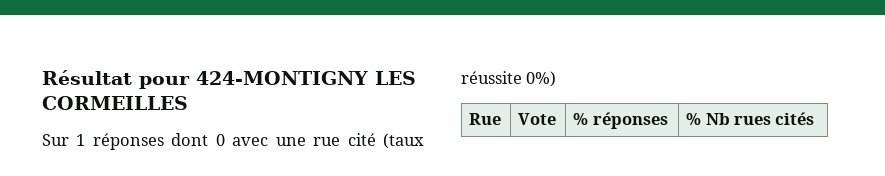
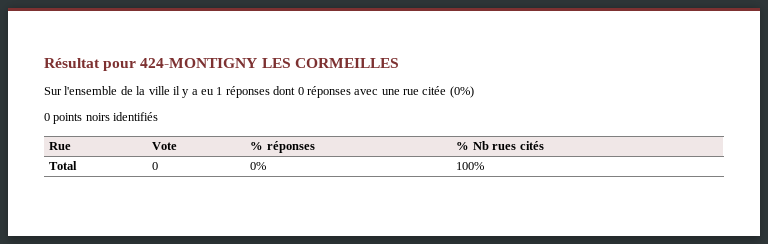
(69, 140) none -> [64,86,214,98] l'ensemble de la ville il y a eu
(225, 140) none -> [306,86,351,98] réponses
[347,133,425,149] [461,71,557,87] cité (taux réussite 0%) -> [422,86,474,98] [44,112,159,124] citée (0%) // 0 points noirs identifiés
(815, 118) none -> [49,161,78,170] [152,162,159,170] [250,162,267,170] [456,162,485,170] // Total | 0 | 0% | 100%

